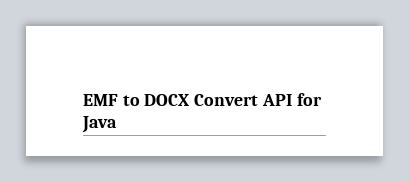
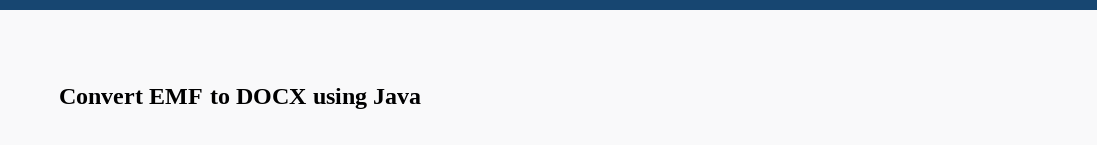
(83, 100) none -> [59,89,143,104] Convert
[194,93,322,106] Convert API for -> [312,88,367,109] using

